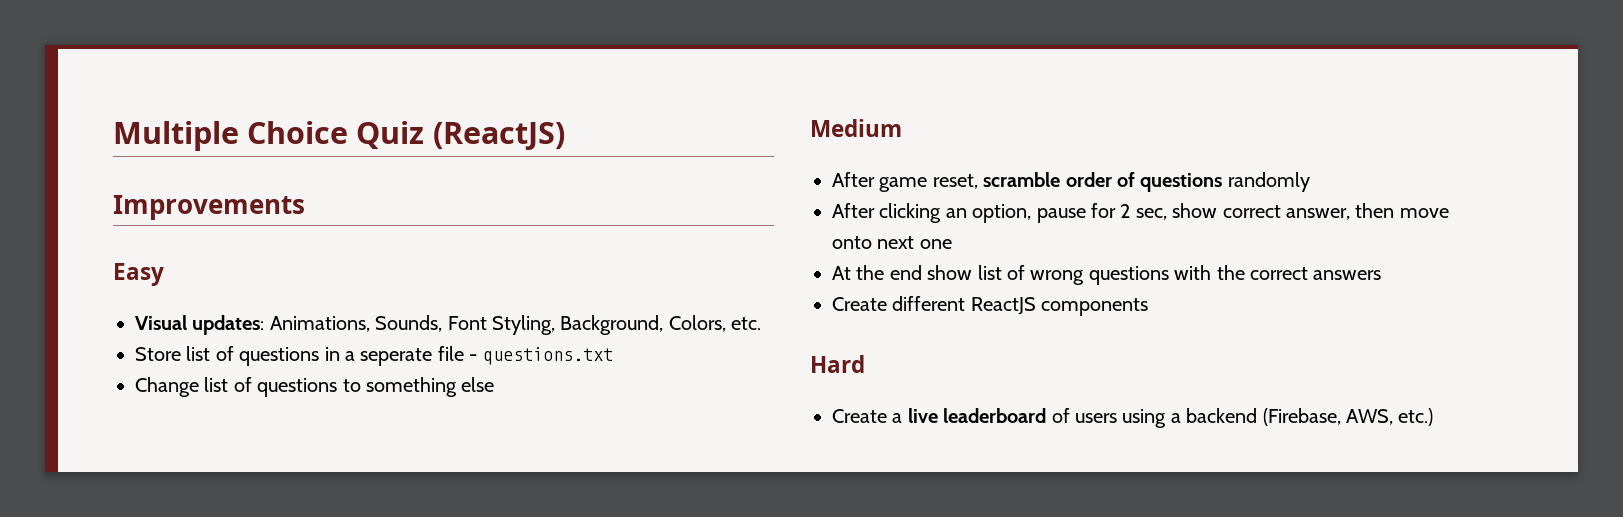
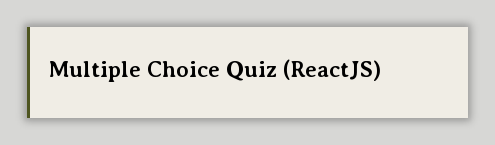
[113,195,305,220] [113,263,164,286] [135,315,762,335] [135,346,613,366] [135,377,495,397] [810,119,902,137] [832,172,1310,192] [832,203,1449,223] [832,236,952,249] [832,265,1382,285] [832,296,1149,316] [810,355,865,373] [832,408,1434,428] // Improvements // Easy // Visual updates: Animations, Sounds, Font Styling, Background, Colors, etc. // Store list of questions in a seperate file - questions.txt // Change list of questions to something else // Medium // After game reset, scramble order of questions randomly // After clicking an option, pause for 2 sec, show correct answer, then move onto next one // At the end show list of wrong questions with the correct answers // Create different ReactJS components // Hard // Create a live leaderboard of users using a backend (Firebase, AWS, etc.) -> (382, 70) none

